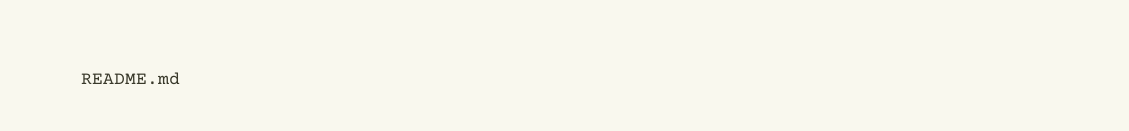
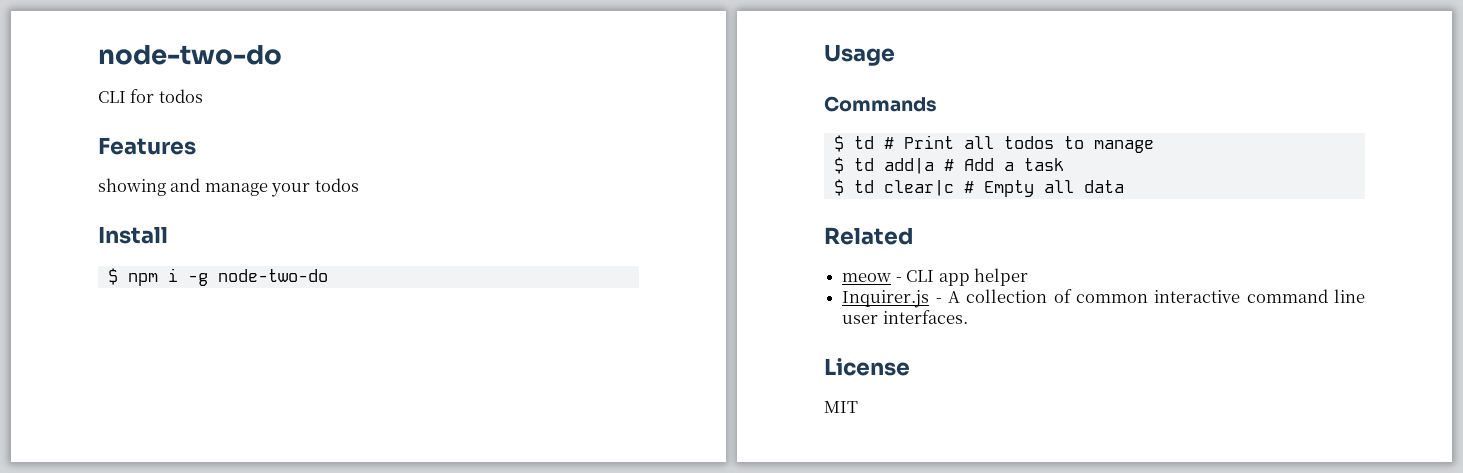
[81,72,180,85] README.md -> [98,45,282,65] [98,89,203,103] [98,137,196,155] [98,178,359,197] [98,226,168,244] [107,268,328,286] [824,44,895,66] [824,96,937,112] [833,135,1154,153] [833,157,1064,174] [833,179,1124,197] [824,227,913,245] [842,268,1028,286] [842,289,1365,308] [842,310,968,324] [824,358,910,376] [824,401,858,413] node-two-do // CLI for todos // Features // showing and manage your todos // Install // $ npm i -g node-two-do // Usage // Commands // $ td # Print all todos to manage // $ td add|a # Add a task // $ td clear|c # Empty all data // Related // meow - CLI app helper // Inquirer.js - A collection of common interactive command line user interfaces. // License // MIT

